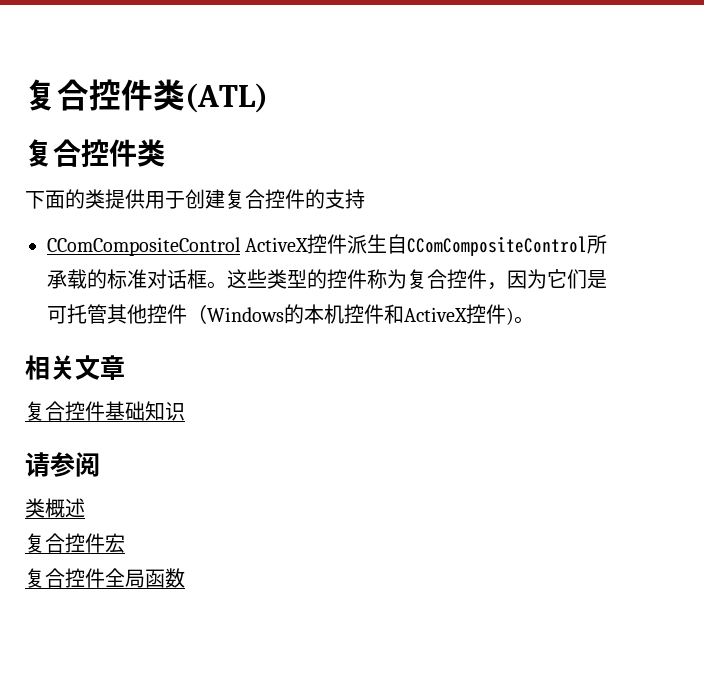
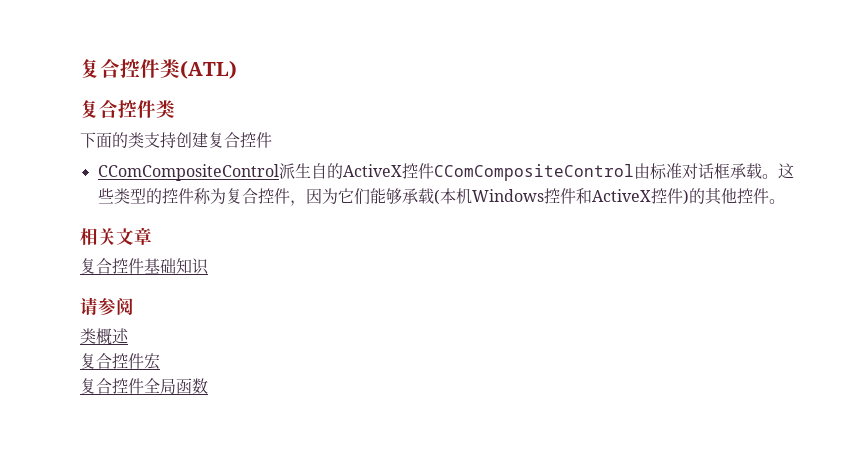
[105,189,185,209] 提供用于 -> [144,132,176,148] 支持
[305,189,365,209] [47,234,608,256] [47,269,107,289] 的支持 // CComCompositeControl ActiveX控件派生自CComCompositeControl所承载的 -> [97,163,650,181] // CComCompositeControl派生自的ActiveX控件CComCompositeControl由
(207, 279) none -> [729,163,762,179] 承载
[587,270,607,289] [47,304,344,324] 是可托管其他控件（Windows的本机 -> [369,188,544,205] 能够承载(本机Windows
(514, 316) none -> [688,188,769,205] 的其他控件

